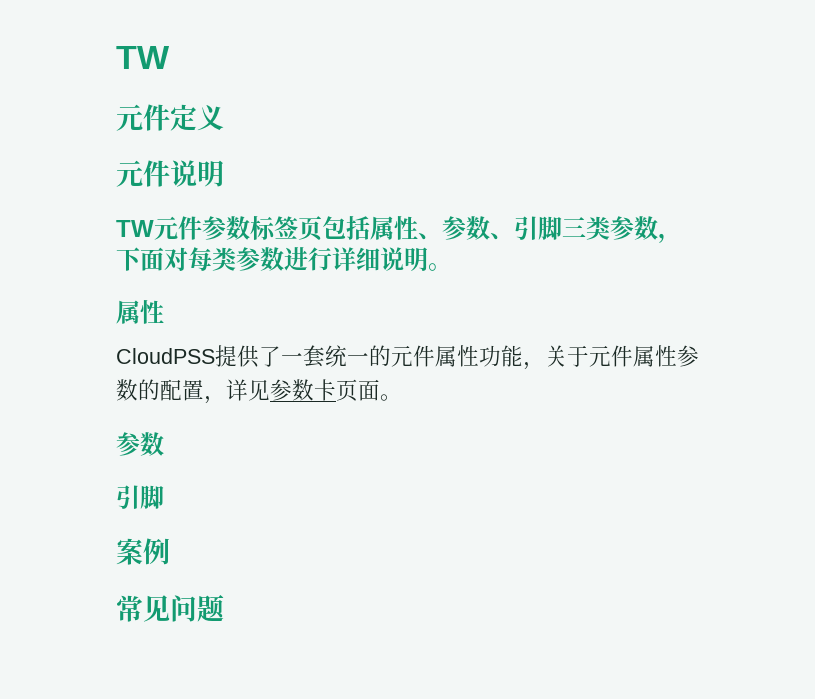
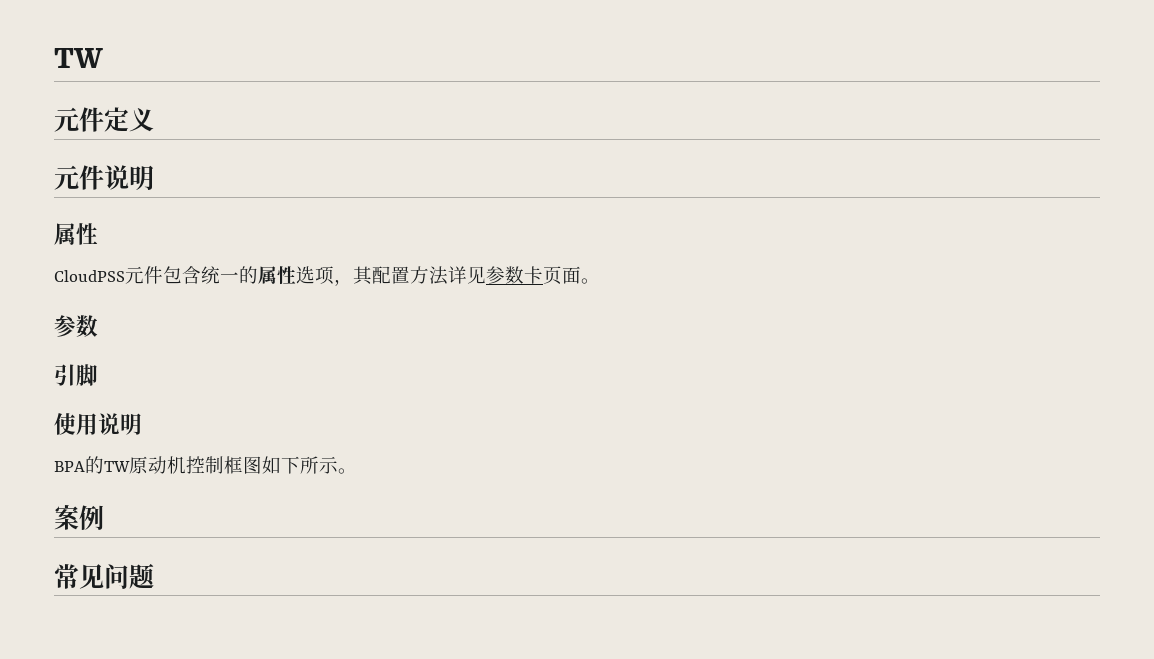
[116,216,682,243] [116,247,452,271] [116,300,164,324] [116,345,699,370] [116,379,226,404] TW元件参数标签页包括属性、参数、引脚三类参数，下面对每类参数进行详细说明。 // 属性 // CloudPSS提供了一套统一的元件属性功能，关于元件属性参数的配置， -> [54,223,98,245] [54,266,448,286] 属性 // CloudPSS元件包含统一的属性选项，其配置方法
(164, 497) none -> [54,413,142,435] [54,456,357,474] // 使用说明 // BPA的TW原动机控制框图如下所示。

